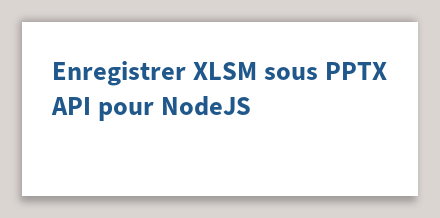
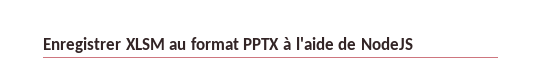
[264,62,388,80] [51,97,155,121] sous PPTX API pour -> [169,37,357,50] au format PPTX à l'aide de

